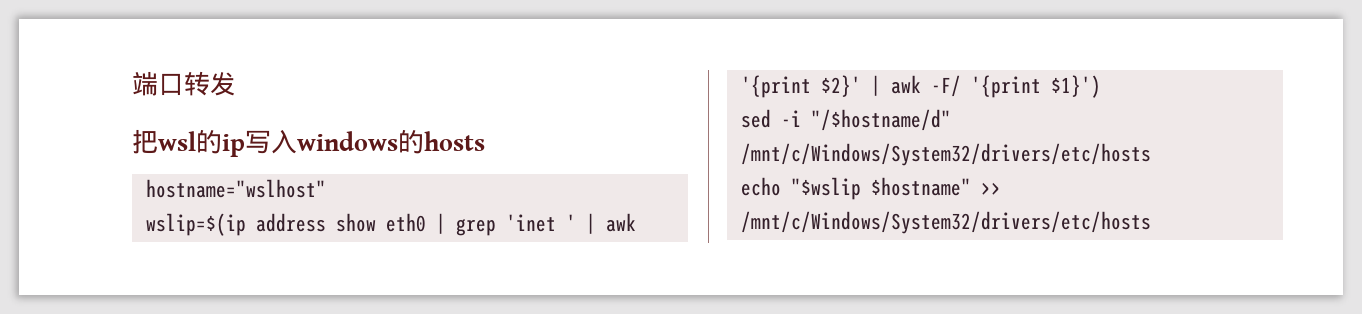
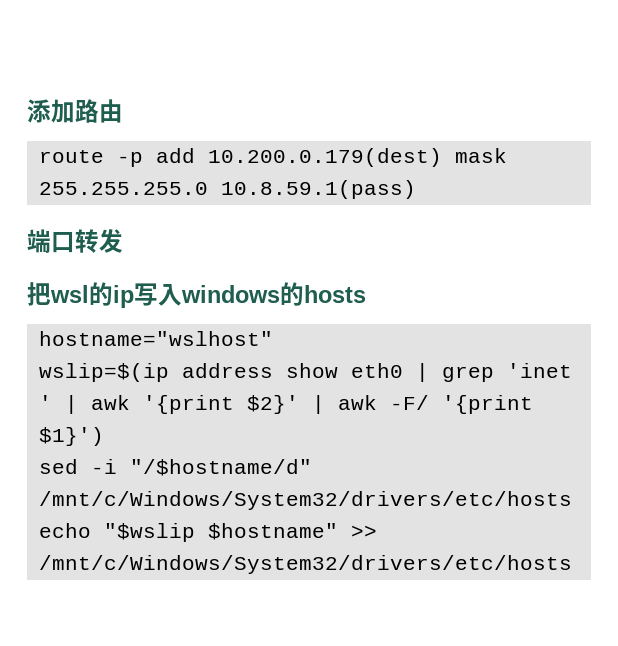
(132, 83) none -> [27,99,123,123] [39,148,508,167] [39,180,417,199] 添加路由 // route -p add 10.200.0.179(dest) mask 255.255.255.0 10.8.59.1(pass) //

